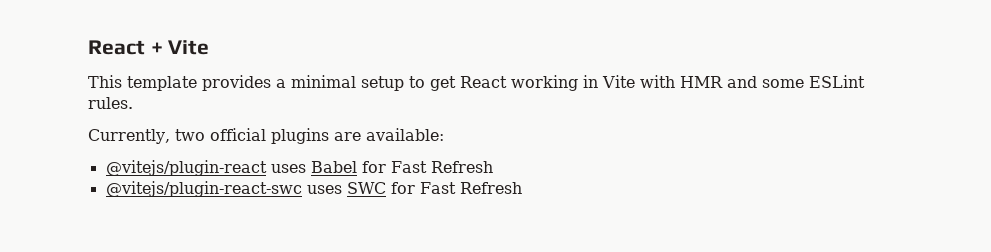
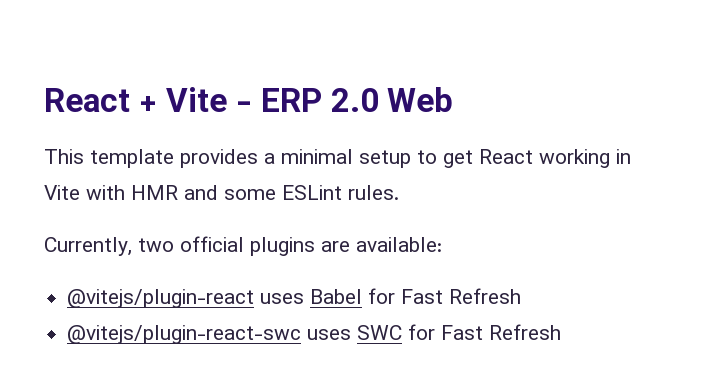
(210, 47) none -> [235,87,454,112] - ERP 2.0 Web

